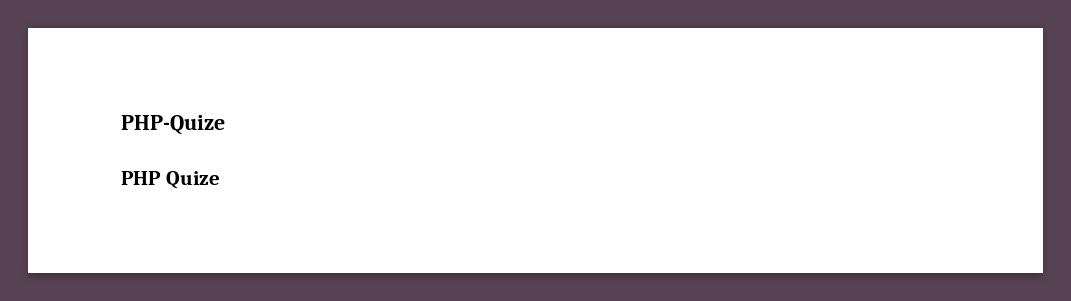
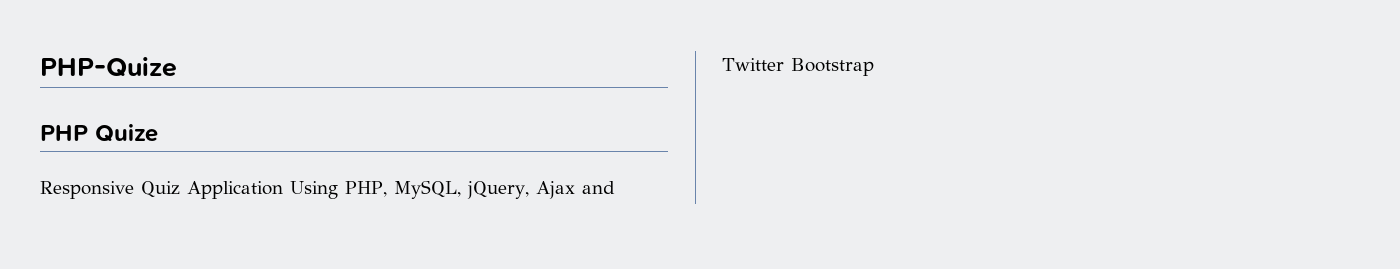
(220, 180) none -> [40,180,615,199] [722,58,874,76] // Responsive Quiz Application Using PHP, MySQL, jQuery, Ajax and Twitter Bootstrap

